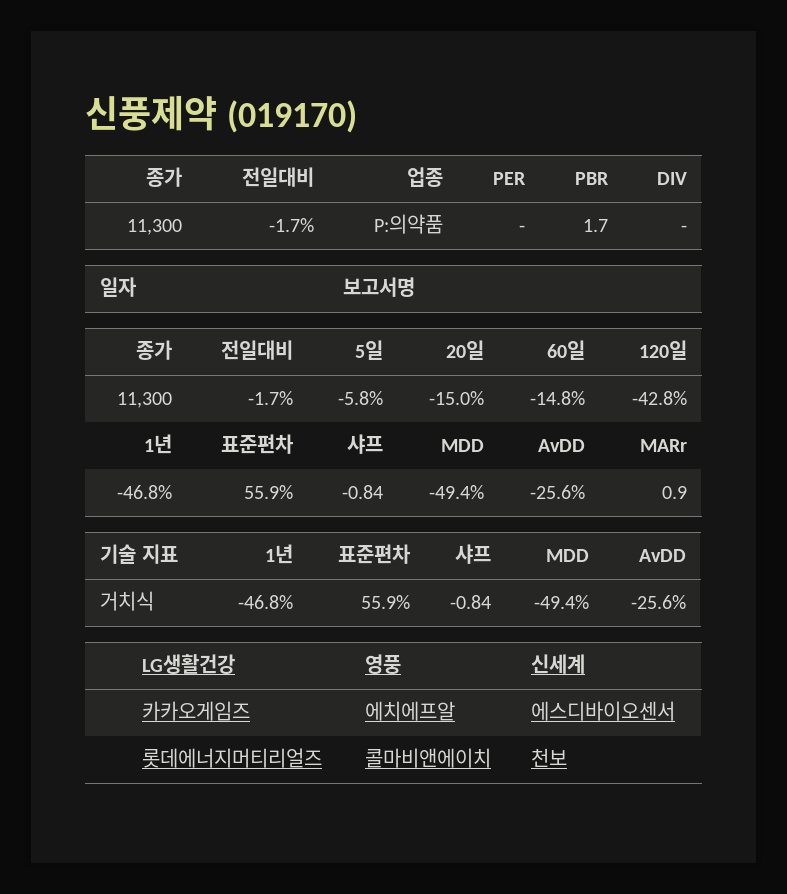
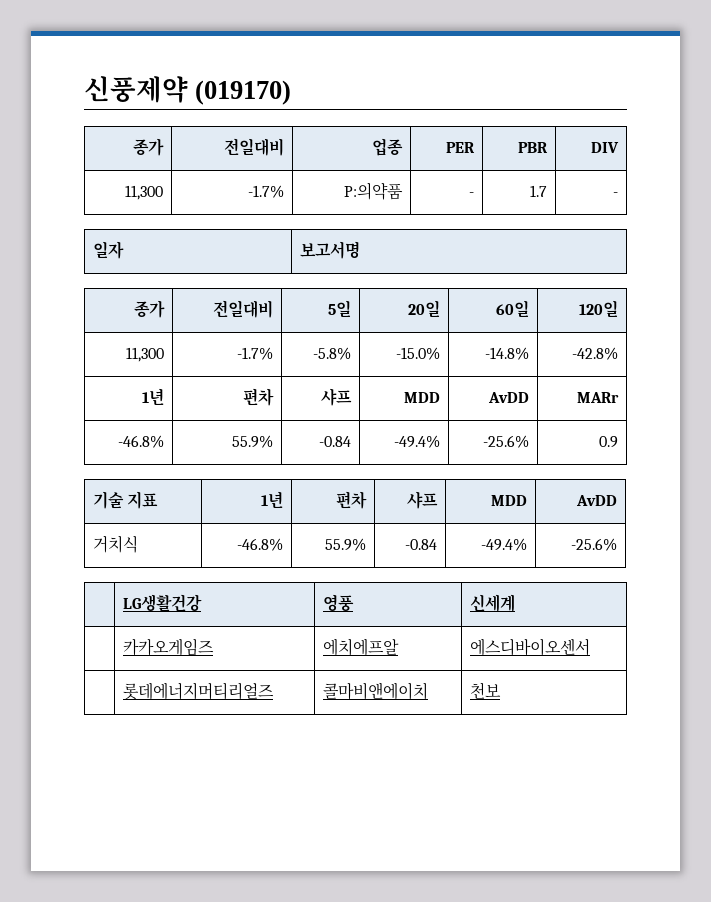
[220,434,293,454] 표준편차 -> [243,388,275,406] 편차
[337,544,410,564] 표준편차 -> [336,491,368,509] 편차

